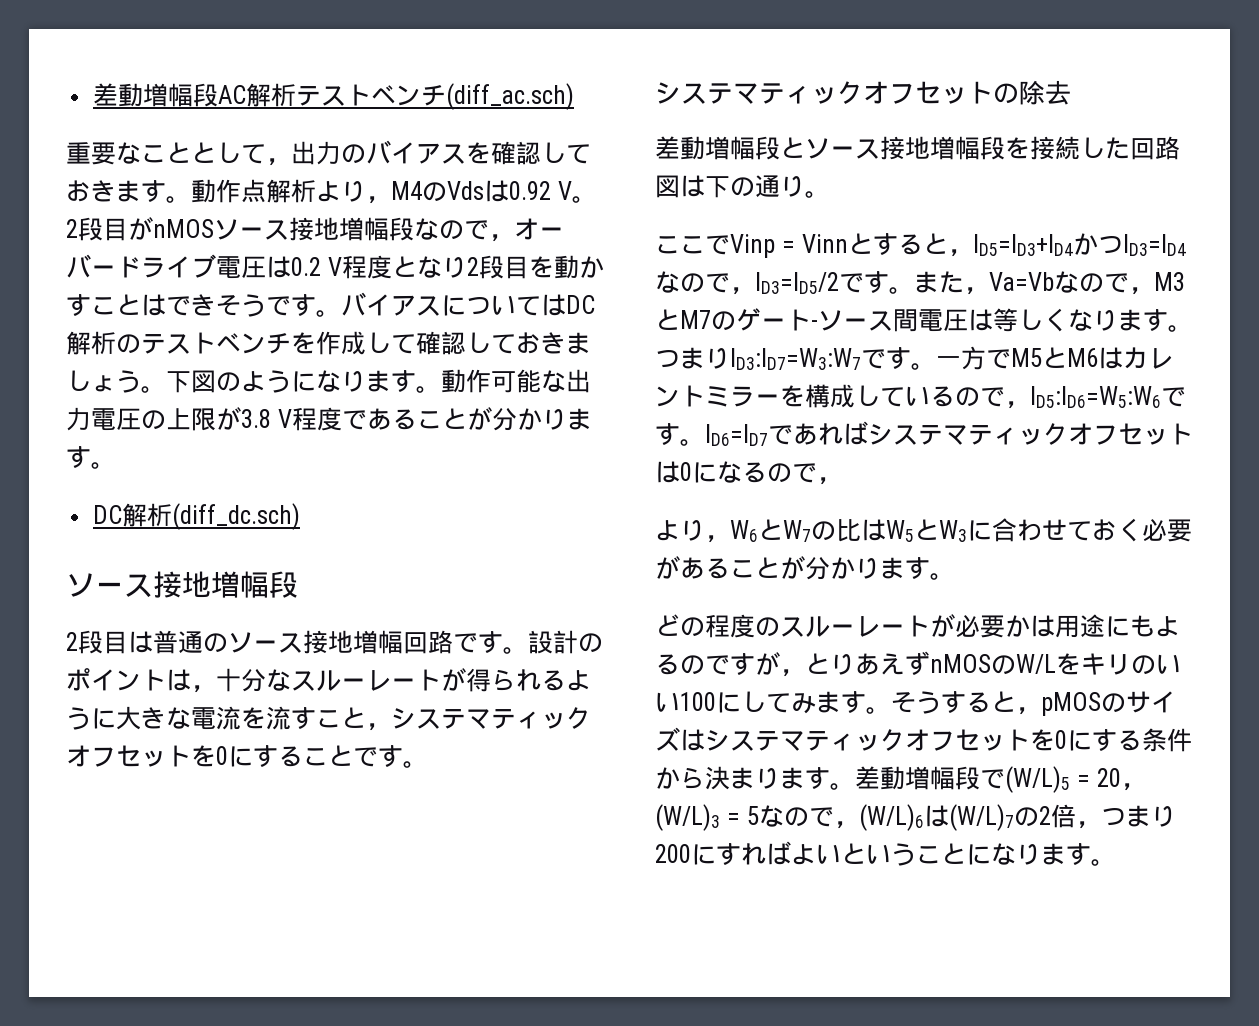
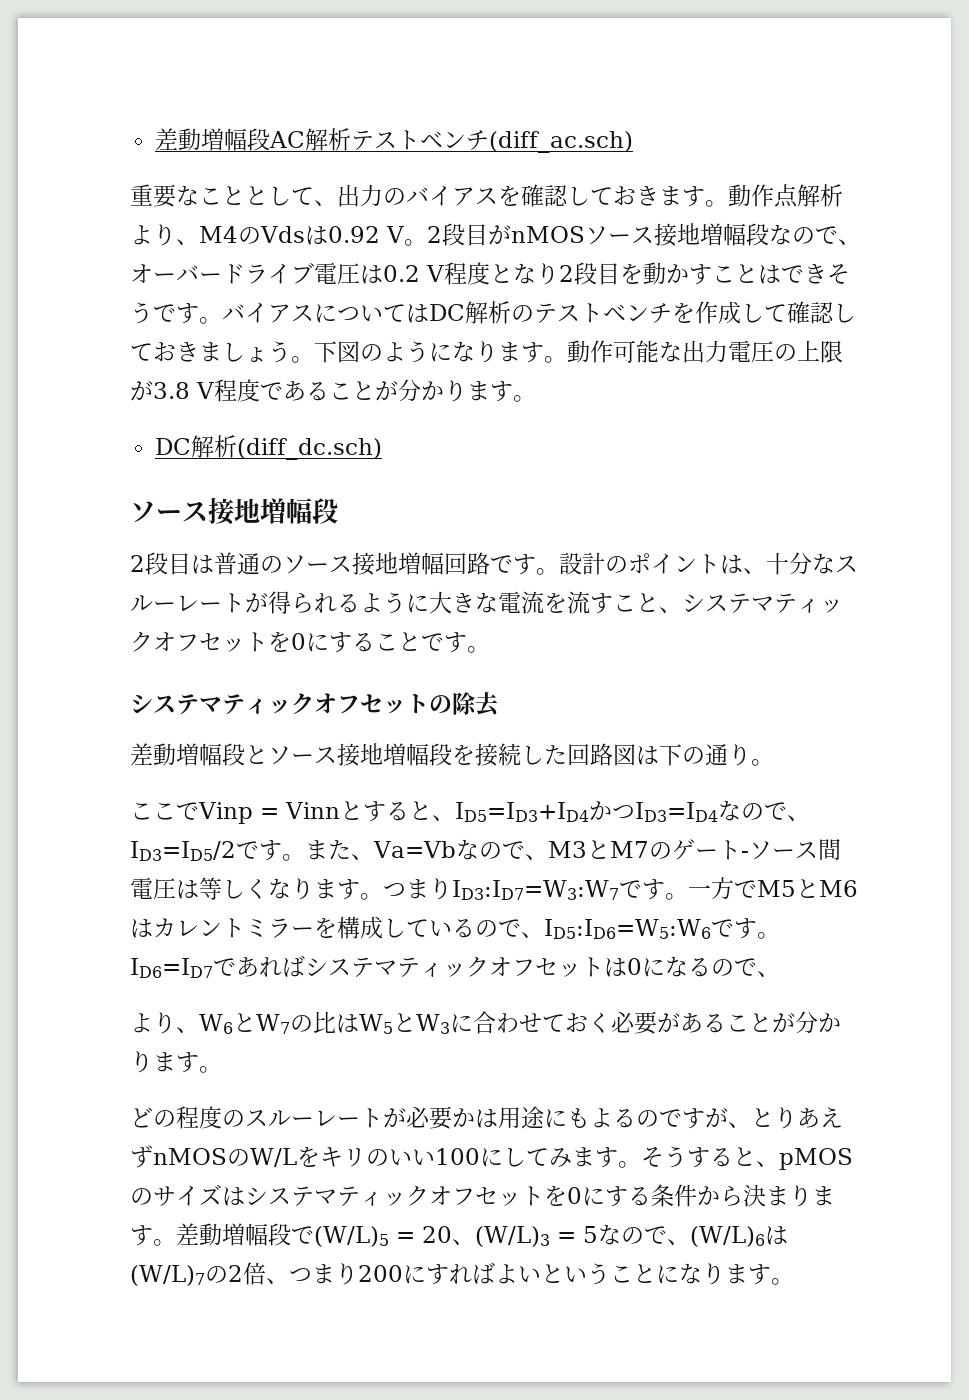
[266,158,291,166] ， -> [314,200,337,206] 、
[366,196,391,204] ， -> [176,239,199,245] 、
[489,234,514,242] ， -> [838,239,861,245] 、
[191,685,216,693] ， -> [743,568,766,574] 、
[366,723,391,731] ， -> [659,607,682,613] 、
[947,249,973,257] ， -> [432,815,455,821] 、
[730,287,755,295] ， -> [787,815,810,821] 、
[964,287,989,295] ， -> [351,854,374,860] 、
[1129,287,1154,295] ， -> [524,854,548,860] 、
[1005,401,1030,409] ， -> [521,932,544,938] 、
[817,477,842,485] [655,520,730,543] ， // より， -> [757,971,780,977] [130,1012,199,1034] 、 // より、
[780,669,805,677] ， -> [728,1122,751,1128] 、
[1016,707,1041,715] ， -> [756,1161,779,1167] 、
[1120,783,1146,791] ， -> [452,1239,475,1245] 、
[833,821,859,829] ， -> [667,1239,690,1245] 、
[1075,821,1101,829] ， -> [266,1278,289,1284] 、

